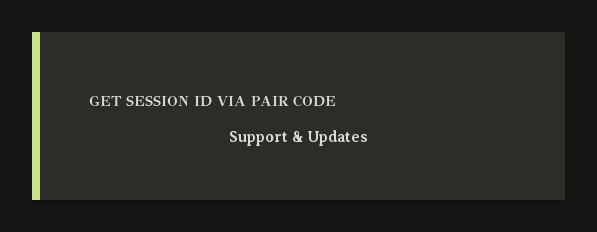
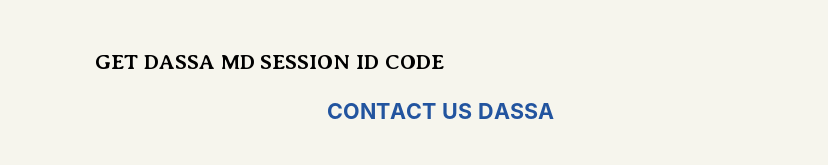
[126,95,336,107] [228,130,369,146] SESSION ID VIA PAIR CODE // Support & Updates -> [143,55,445,69] [327,103,554,119] DASSA MD SESSION ID CODE // CONTACT US DASSA

